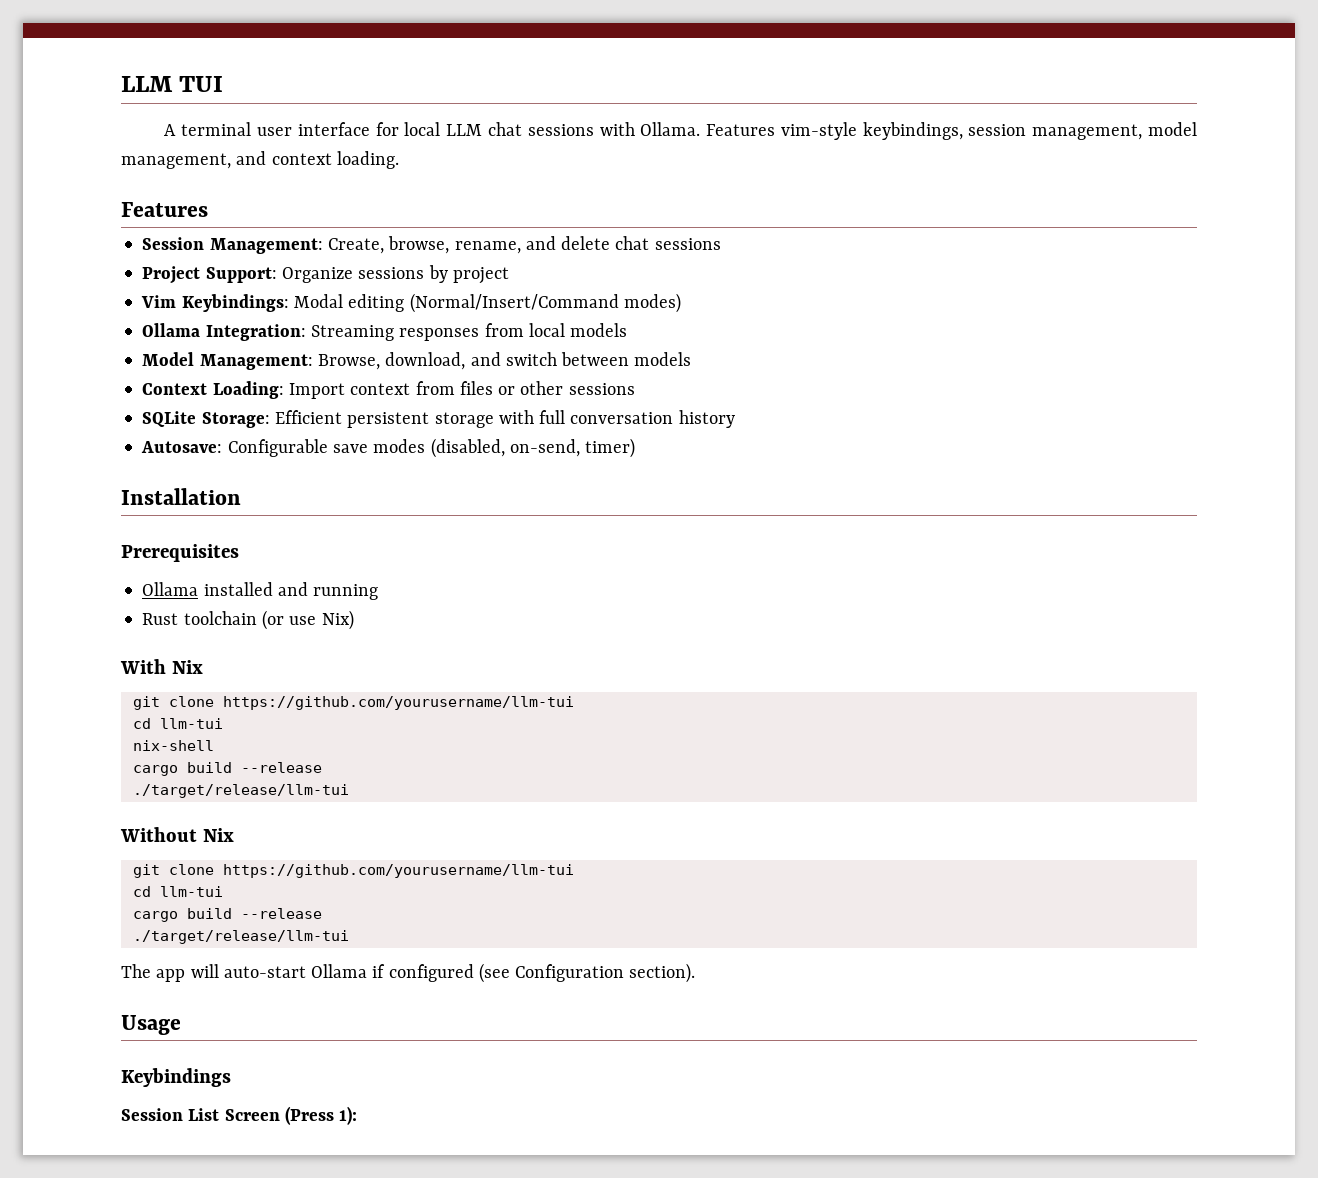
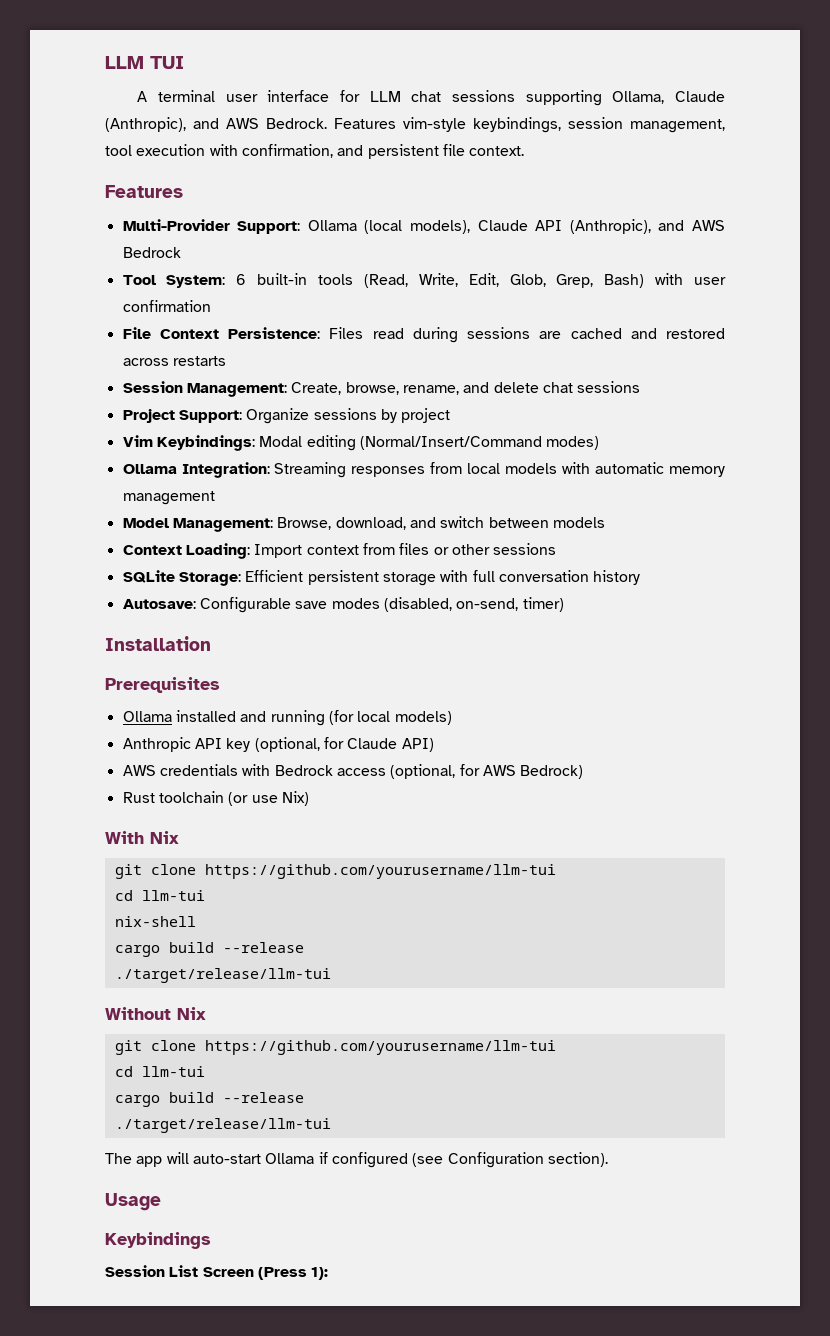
[404,122,441,136] local -> (360, 96) none
[599,122,701,136] with Ollama. -> [525,90,726,106] [105,117,327,132] supporting Ollama, Claude (Anthropic), and AWS Bedrock.
[1148,122,1198,136] [121,151,399,169] [121,202,208,217] model management, and context loading. // Features -> [105,144,525,159] [105,185,183,198] [122,219,726,234] [122,247,181,258] [122,273,726,288] [122,300,211,312] [122,327,725,343] [122,356,226,366] tool execution with confirmation, and persistent file context. // Features // Multi-Provider Support: Ollama (local models), Claude API (Anthropic), and AWS Bedrock // Tool System: 6 built-in tools (Read, Write, Edit, Glob, Grep, Bash) with user confirmation // File Context Persistence: Files read during sessions are cached and restored across restarts
(628, 330) none -> [562,462,725,477] [122,491,215,505] with automatic memory management
(379, 592) none -> [328,710,452,725] [122,737,434,752] [122,764,584,779] (for local models) // Anthropic API key (optional, for Claude API) // AWS credentials with Bedrock access (optional, for AWS Bedrock)

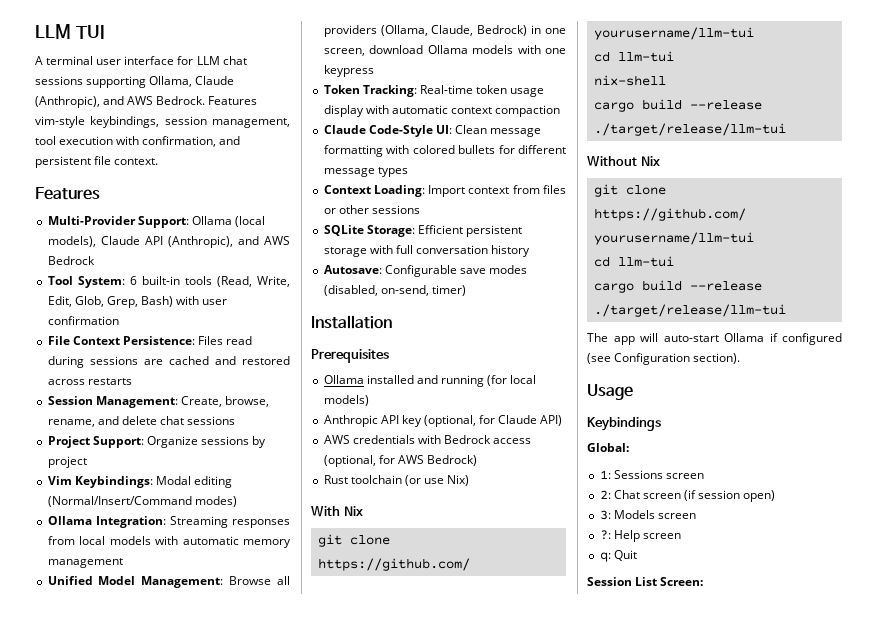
(215, 498) none -> [47,576,93,585] Unified
[277,516,605,530] Browse, download, and switch between models -> [229,576,290,585] [323,25,566,37] [323,45,566,56] [323,65,374,77] [323,85,545,97] [323,105,561,117] [323,125,542,137] [323,145,566,157] [323,167,408,177] Browse all providers (Ollama, Claude, Bedrock) in one screen, download Ollama models with one keypress // Token Tracking: Real-time token usage display with automatic context compaction // Claude Code-Style UI: Clean message formatting with colored bullets for different message types
(211, 1240) none -> [587,443,629,452] [599,470,704,479] [599,490,776,502] [599,510,696,520] [599,530,681,542] [599,550,637,562] // Global: // 1: Sessions screen // 2: Chat screen (if session open) // 3: Models screen // ?: Help screen // q: Quit
[202,1267,329,1280] Screen (Press 1): -> [660,577,704,586] Screen:

